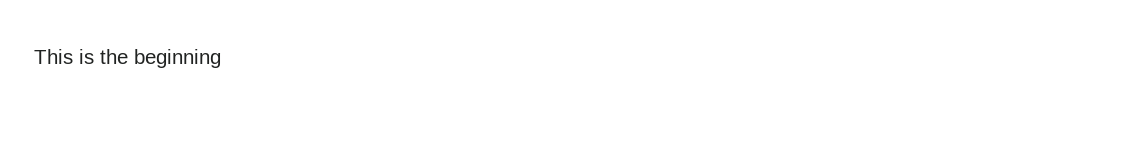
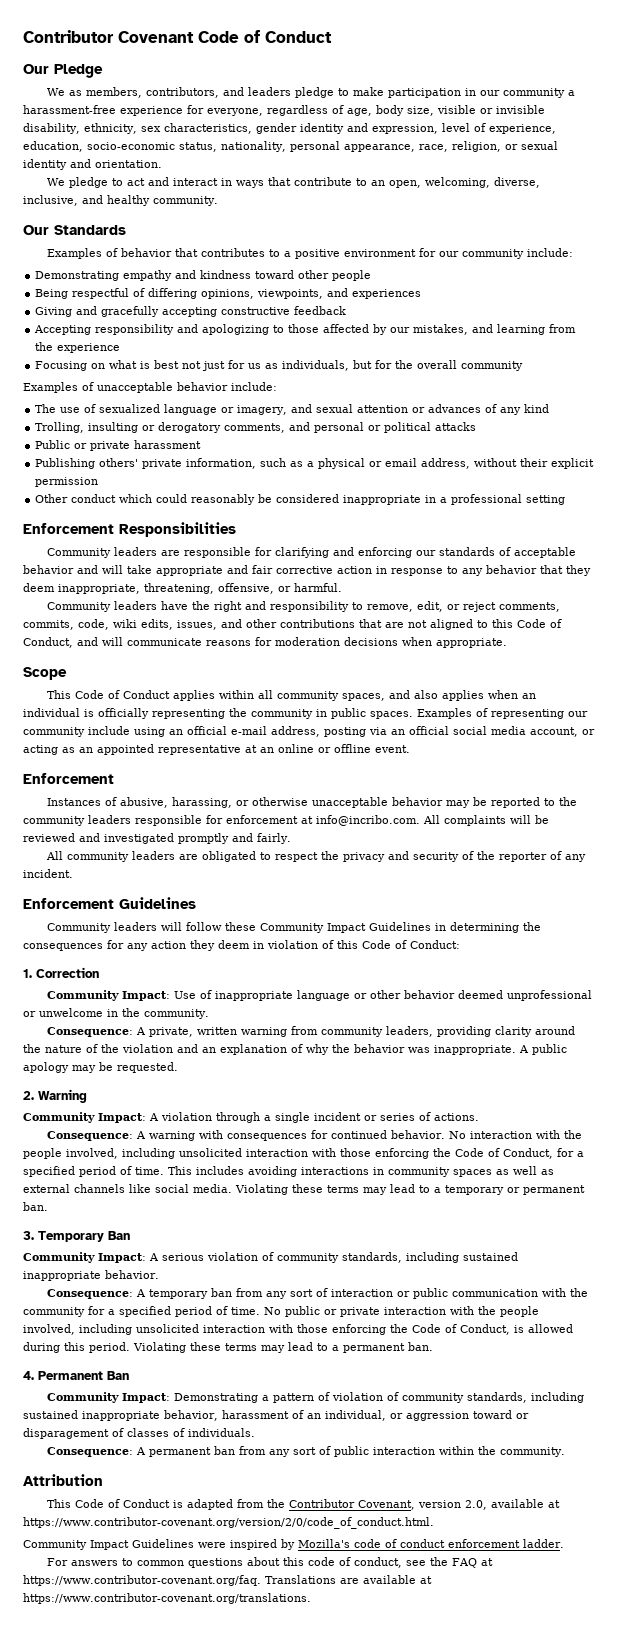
[34,49,221,68] This is the beginning -> [23,30,332,43] [23,64,103,78] [47,87,576,98] [23,105,545,116] [23,123,556,134] [23,141,558,152] [23,159,162,170] [47,177,541,188] [23,195,218,206] [23,225,126,235] [47,248,574,259] [35,270,372,281] [35,288,422,299] [35,306,347,317] [34,324,577,335] [35,342,121,353] [35,360,524,371] [23,382,277,393] [35,404,550,415] [35,422,477,433] [35,440,202,451] [35,458,595,469] [35,477,99,487] [35,494,566,505] [23,522,236,537] [47,547,577,558] [23,565,591,576] [23,583,342,594] [47,601,561,612] [23,619,562,630] [23,637,507,648] [23,667,67,680] [47,690,537,701] [23,708,588,719] [23,726,595,737] [23,744,410,755] [23,773,114,784] [47,797,578,808] [23,815,549,826] [23,833,291,844] [46,851,587,862] [23,869,73,878] [23,897,196,909] [47,922,542,933] [23,940,460,951] [23,967,99,978] [47,990,593,1001] [23,1008,209,1019] [47,1026,576,1037] [23,1044,567,1055] [23,1062,178,1073] [23,1089,87,1103] [23,1112,479,1123] [47,1130,583,1141] [23,1148,584,1159] [23,1166,554,1177] [23,1184,585,1195] [23,1202,48,1211] [23,1231,130,1242] [23,1252,518,1263] [23,1270,159,1281] [47,1288,589,1299] [23,1306,539,1317] [23,1324,573,1335] [23,1342,433,1353] [23,1371,129,1380] [47,1392,585,1403] [23,1410,529,1421] [23,1428,255,1439] [47,1446,566,1457] [23,1474,103,1486] [47,1499,561,1510] [23,1517,434,1529] [23,1539,564,1550] [47,1557,494,1568] [23,1575,432,1586] [23,1593,311,1604] Contributor Covenant Code of Conduct // Our Pledge // We as members, contributors, and leaders pledge to make participation in our community a harassment-free experience for everyone, regardless of age, body size, visible or invisible disability, ethnicity, sex characteristics, gender identity and expression, level of experience, education, socio-economic status, nationality, personal appearance, race, religion, or sexual identity and orientation. // We pledge to act and interact in ways that contribute to an open, welcoming, diverse, inclusive, and healthy community. // Our Standards // Examples of behavior that contributes to a positive environment for our community include: // Demonstrating empathy and kindness toward other people // Being respectful of differing opinions, viewpoints, and experiences // Giving and gracefully accepting constructive feedback // Accepting responsibility and apologizing to those affected by our mistakes, and learning from the experience // Focusing on what is best not just for us as individuals, but for the overall community // Examples of unacceptable behavior include: // The use of sexualized language or imagery, and sexual attention or advances of any kind // Trolling, insulting or derogatory comments, and personal or political attacks // Public or private harassment // Publishing others' private information, such as a physical or email address, without their explicit permission // Other conduct which could reasonably be considered inappropriate in a professional setting // Enforcement Responsibilities // Community leaders are responsible for clarifying and enforcing our standards of acceptable behavior and will take appropriate and fair corrective action in response to any behavior that they deem inappropriate, threatening, offensive, or harmful. // Community leaders have the right and responsibility to remove, edit, or reject comments, commits, code, wiki edits, issues, and other contributions that are not aligned to this Code of Conduct, and will communicate reasons for moderation decisions when appropriate. // Scope // This Code of Conduct applies within all community spaces, and also applies when an individual is officially representing the community in public spaces. Examples of representing our community include using an official e-mail address, posting via an official social media account, or acting as an appointed representative at an online or offline event. // Enforcement // Instances of abusive, harassing, or otherwise unacceptable behavior may be reported to the community leaders responsible for enforcement at info@incribo.com. All complaints will be reviewed and investigated promptly and fairly. // All community leaders are obligated to respect the privacy and security of the reporter of any incident. // Enforcement Guidelines // Community leaders will follow these Community Impact Guidelines in determining the consequences for any action they deem in violation of this Code of Conduct: // 1. Correction // Community Impact: Use of inappropriate language or other behavior deemed unprofessional or unwelcome in the community. // Consequence: A private, written warning from community leaders, providing clarity around the nature of the violation and an explanation of why the behavior was inappropriate. A public apology may be requested. // 2. Warning // Community Impact: A violation through a single incident or series of actions. // Consequence: A warning with consequences for continued behavior. No interaction with the people involved, including unsolicited interaction with those enforcing the Code of Conduct, for a specified period of time. This includes avoiding interactions in community spaces as well as external channels like social media. Violating these terms may lead to a temporary or permanent ban. // 3. Temporary Ban // Community Impact: A serious violation of community standards, including sustained inappropriate behavior. // Consequence: A temporary ban from any sort of interaction or public communication with the community for a specified period of time. No public or private interaction with the people involved, including unsolicited interaction with those enforcing the Code of Conduct, is allowed during this period. Violating these terms may lead to a permanent ban. // 4. Permanent Ban // Community Impact: Demonstrating a pattern of violation of community standards, including sustained inappropriate behavior, harassment of an individual, or aggression toward or disparagement of classes of individuals. // Consequence: A permanent ban from any sort of public interaction within the community. // Attribution // This Code of Conduct is adapted from the Contributor Covenant, version 2.0, available at https://www.contributor-covenant.org/version/2/0/code_of_conduct.html. // Community Impact Guidelines were inspired by Mozilla's code of conduct enforcement ladder. // For answers to common questions about this code of conduct, see the FAQ at https://www.contributor-covenant.org/faq. Translations are available at https://www.contributor-covenant.org/translations.

